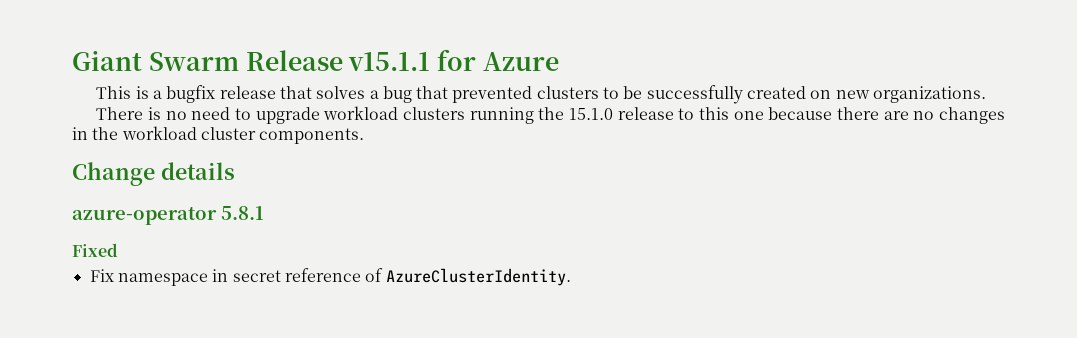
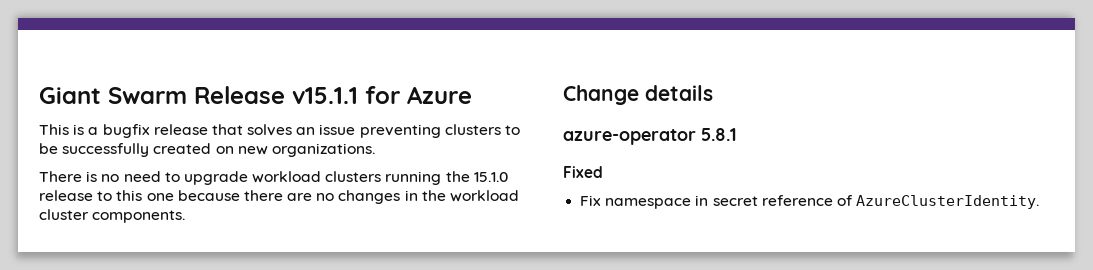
[369,86,533,103] a bug that prevented -> [296,124,441,138] an issue preventing

